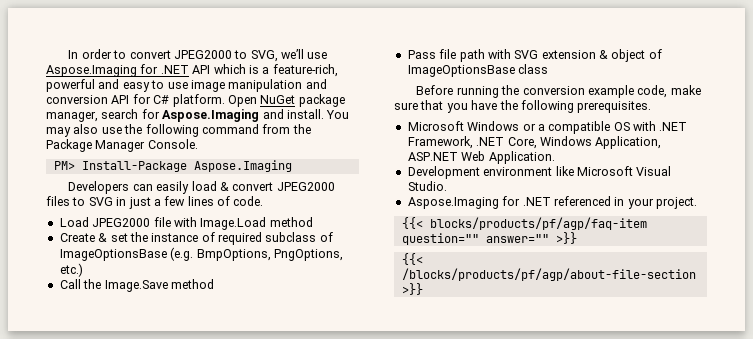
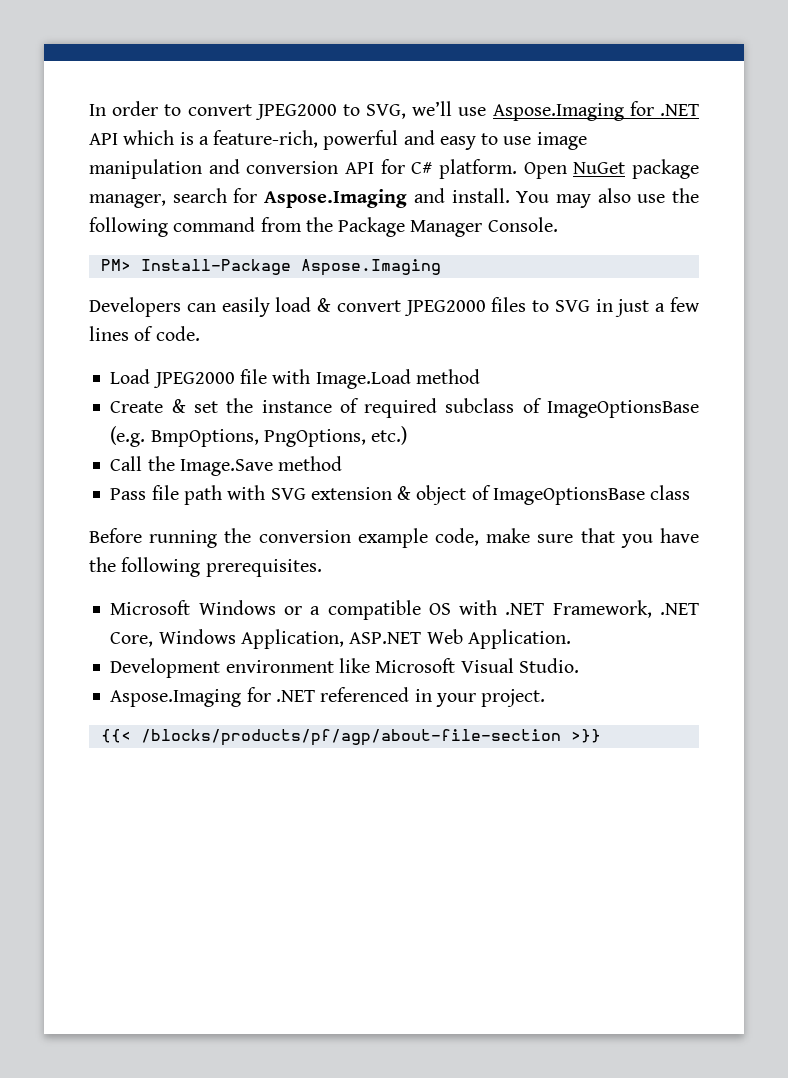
[401,217,647,230] [401,232,577,245] // {{< blocks/products/pf/agp/faq-item question="" answer="" >}} -> (546, 698) none

